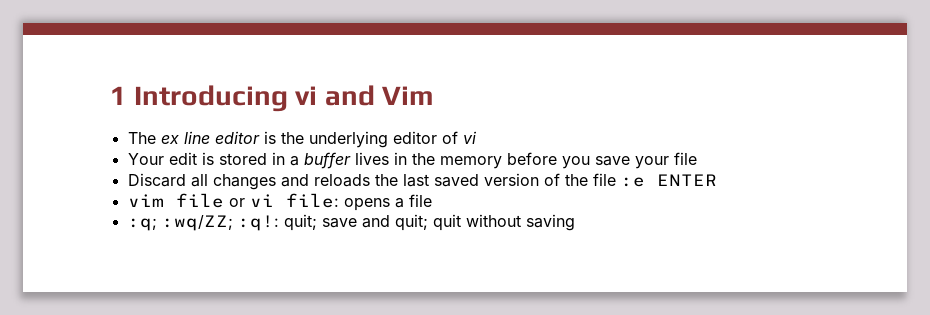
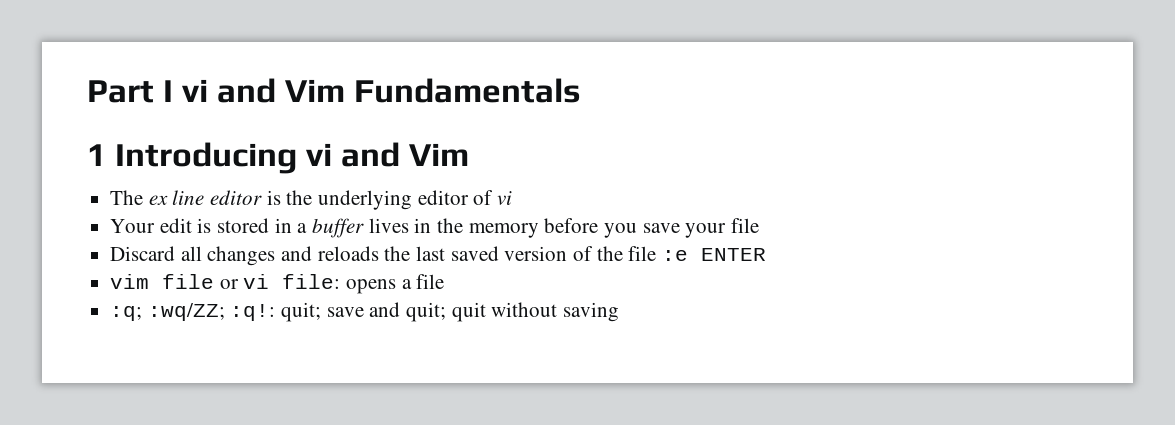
(110, 95) none -> [87,78,582,103] Part I vi and Vim Fundamentals //

